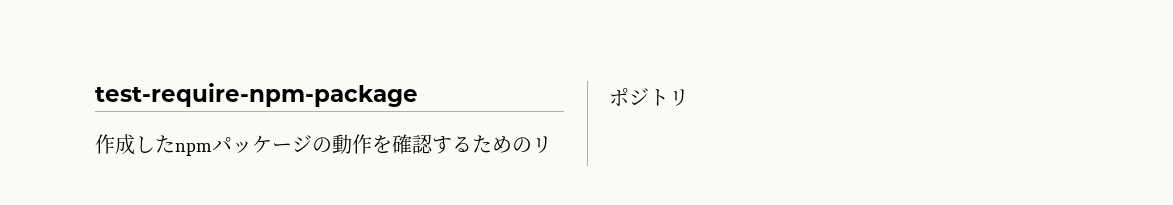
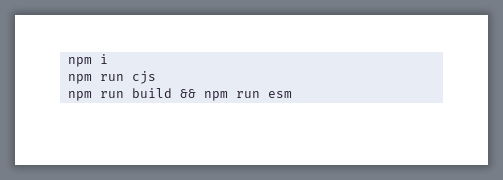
[95,83,418,107] [95,134,552,156] [609,88,689,106] test-require-npm-package // 作成したnpmパッケージの動作を確認するためのリポジトリ -> [67,54,108,67] [67,71,156,84] [67,88,292,101] npm i // npm run cjs // npm run build && npm run esm

